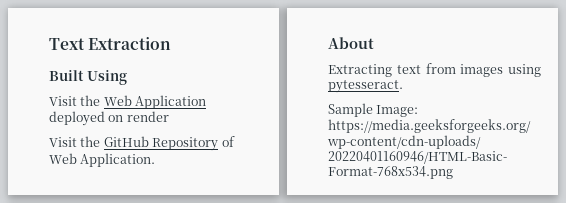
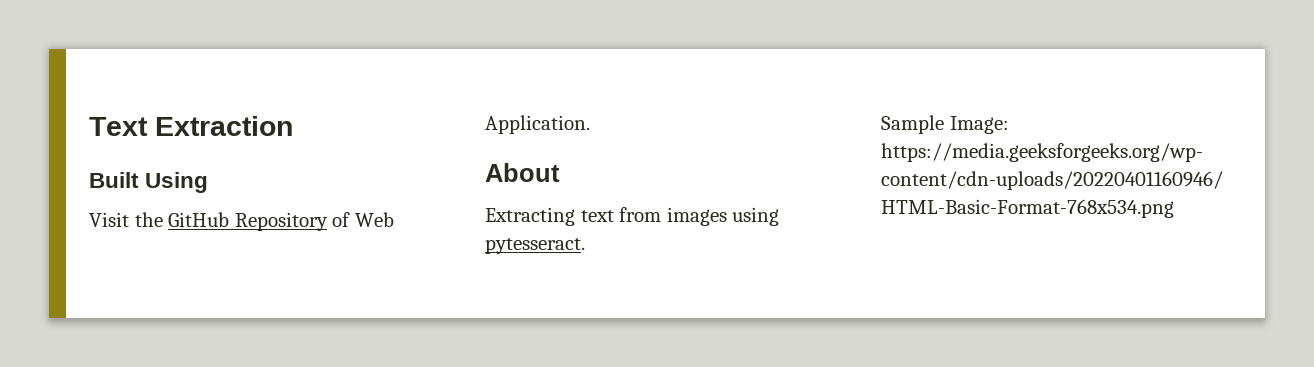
[49,95,207,109] [49,111,169,126] // Visit the Web Application deployed on render -> (209, 182) none

